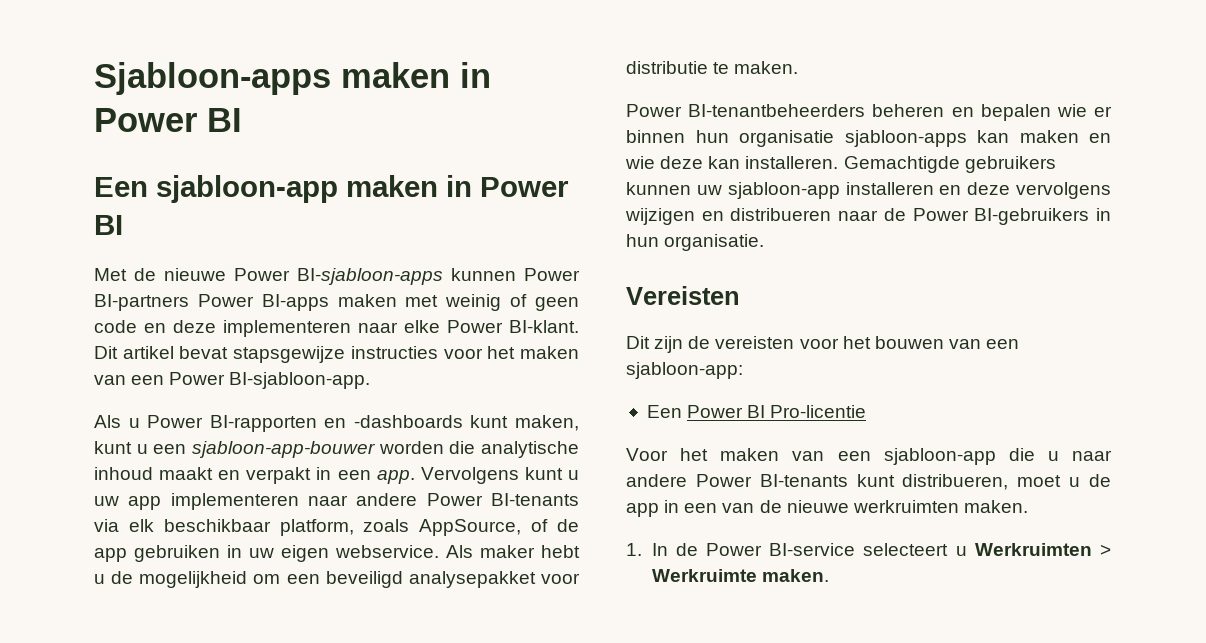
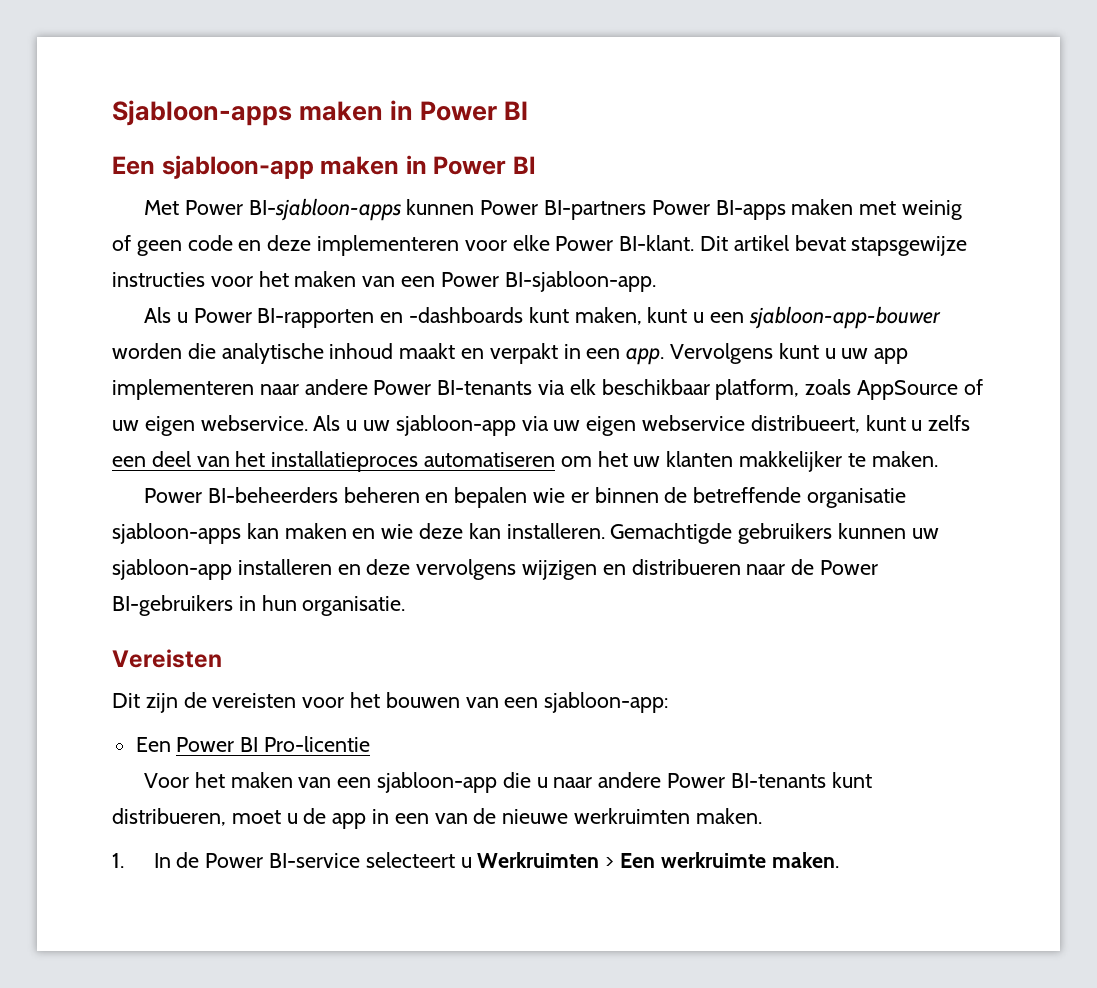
[134,268,226,281] de nieuwe -> (179, 207) none
[358,322,398,333] naar -> [464,240,507,251] voor
[419,519,580,536] [94,545,580,562] [94,571,580,588] [626,61,708,74] AppSource, of de app gebruiken in uw eigen webservice. Als maker hebt u de mogelijkheid om een beveiligd analysepakket voor distributie -> [857,379,983,400] [112,415,971,436] [112,451,843,472] AppSource of uw eigen webservice. Als u uw sjabloon-app via uw eigen webservice distribueert, kunt u zelfs een deel van het installatieproces automatiseren om het uw klanten makkelijker
[688,104,866,117] BI-tenantbeheerders -> [207,487,338,503] BI-beheerders
[695,130,729,143] hun -> [664,487,802,503] de betreffende
[651,569,757,582] Werkruimte -> [619,852,766,868] Een werkruimte

